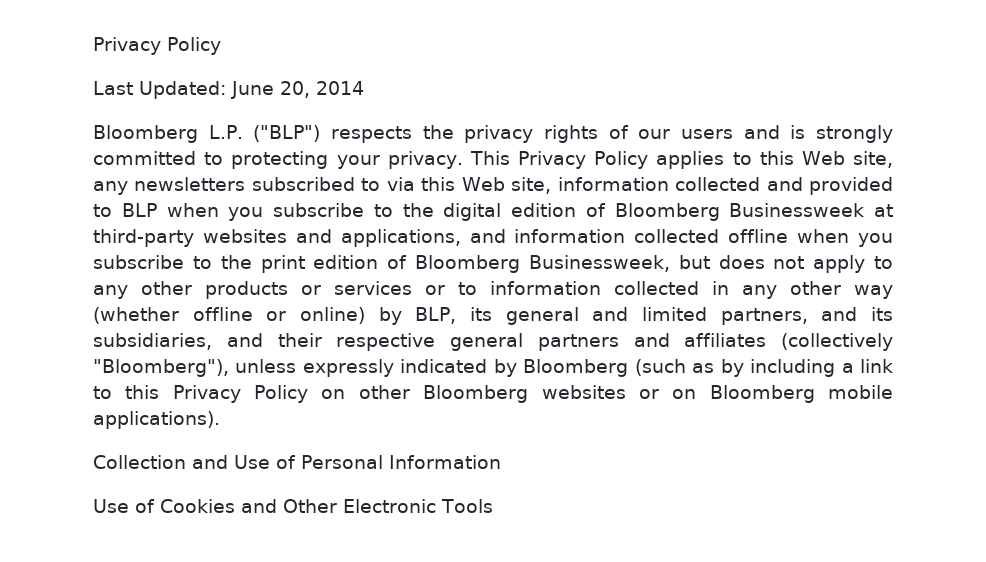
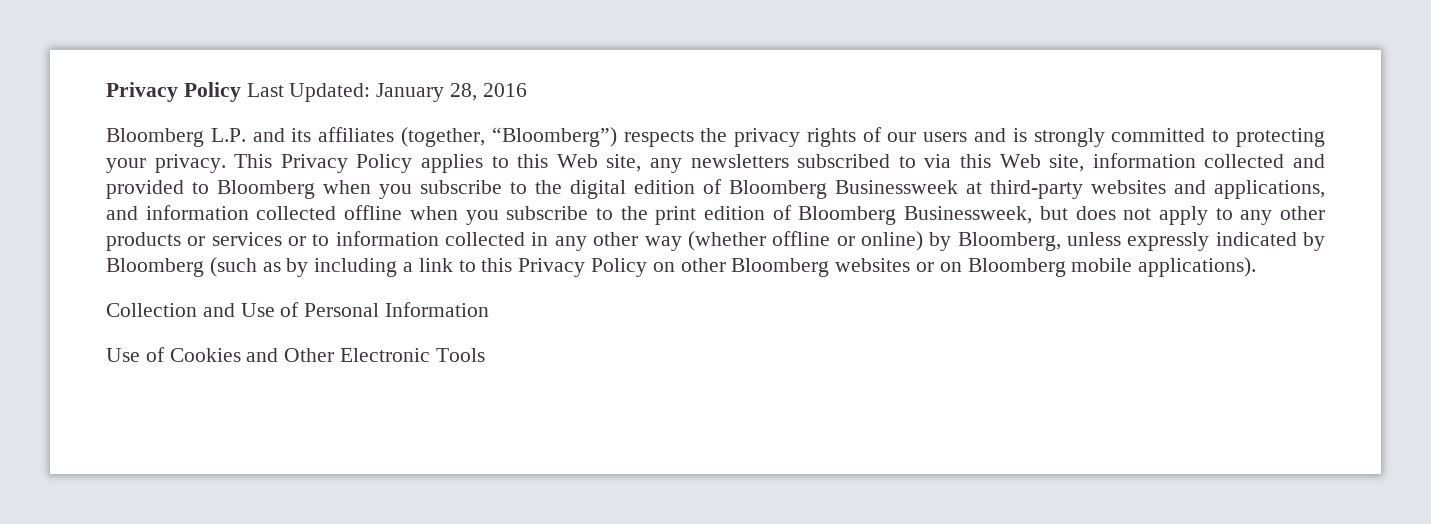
[93,37,221,55] Privacy Policy // -> [106,82,241,102] Privacy Policy
[231,81,364,99] June 20, 2014 -> [376,83,527,102] January 28, 2016
[253,125,321,142] ("BLP") -> [252,127,617,147] and its affiliates (together, “Bloomberg”)
[121,203,157,217] BLP -> [217,180,315,199] Bloomberg
[415,307,893,325] [93,333,893,351] [93,359,229,377] BLP, its general and limited partners, and its subsidiaries, and their respective general partners and affiliates (collectively "Bloomberg"), -> [957,232,1061,251] Bloomberg,

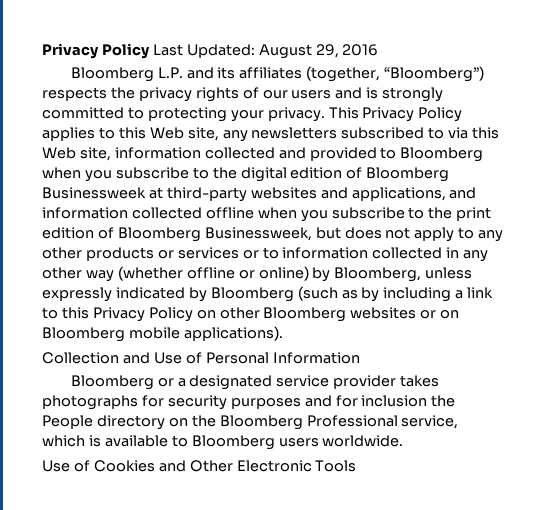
[376,83,478,102] January 28, -> [258,44,339,59] August 29,
(490, 309) none -> [70,375,440,390] [42,395,456,410] [42,415,459,430] [42,435,404,450] // Bloomberg or a designated service provider takes photographs for security purposes and for inclusion the People directory on the Bloomberg Professional service, which is available to Bloomberg users worldwide.

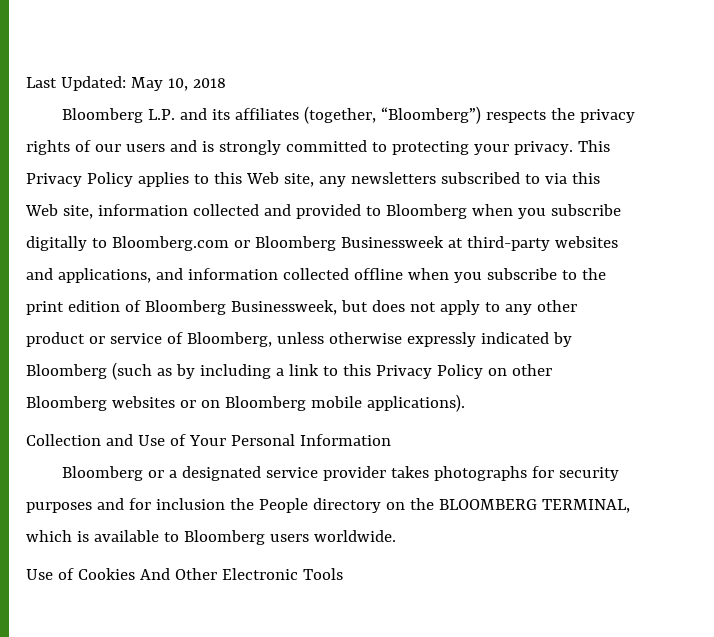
[42,43,379,59] Privacy Policy Last Updated: August 29, 2016 -> [26,76,226,91] Last Updated: May 10, 2018
[192,167,363,182] to the digital edition of -> [26,236,250,251] digitally to Bloomberg.com or
[85,247,489,262] [42,266,331,282] products or services or to information collected in any other way (whether offline or online) by -> [26,332,183,347] product or service of
(473, 273) none -> [328,332,402,344] otherwise
(202, 358) none -> [188,435,226,446] Your
[219,415,459,430] Bloomberg Professional service, -> [438,499,630,513] BLOOMBERG TERMINAL,
[158,460,186,472] and -> [139,568,170,580] And

